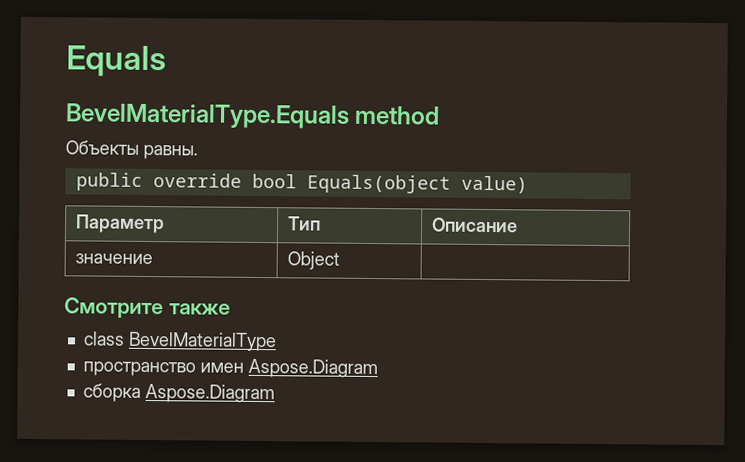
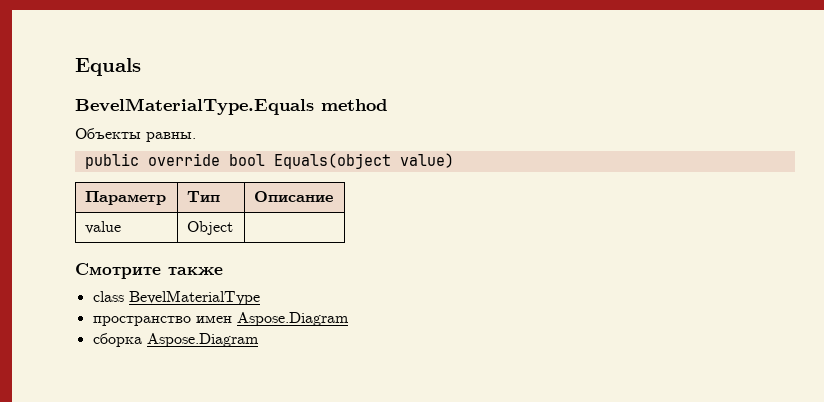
[75,253,154,265] значение -> [85,221,122,234] value

